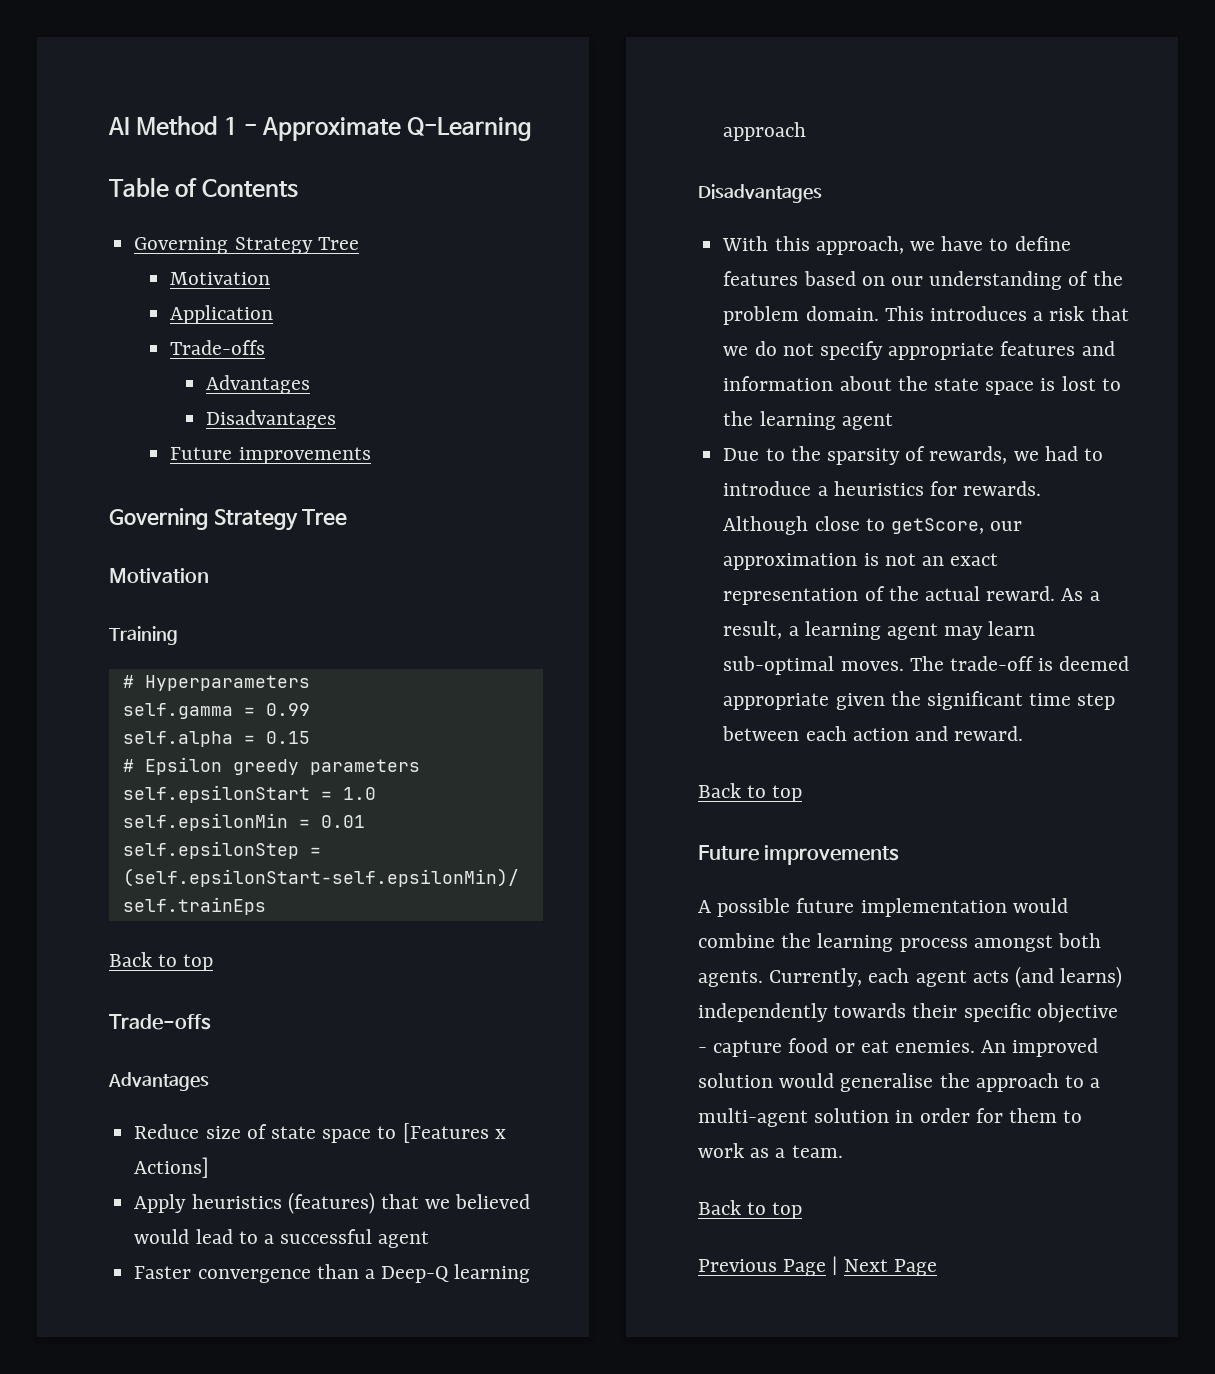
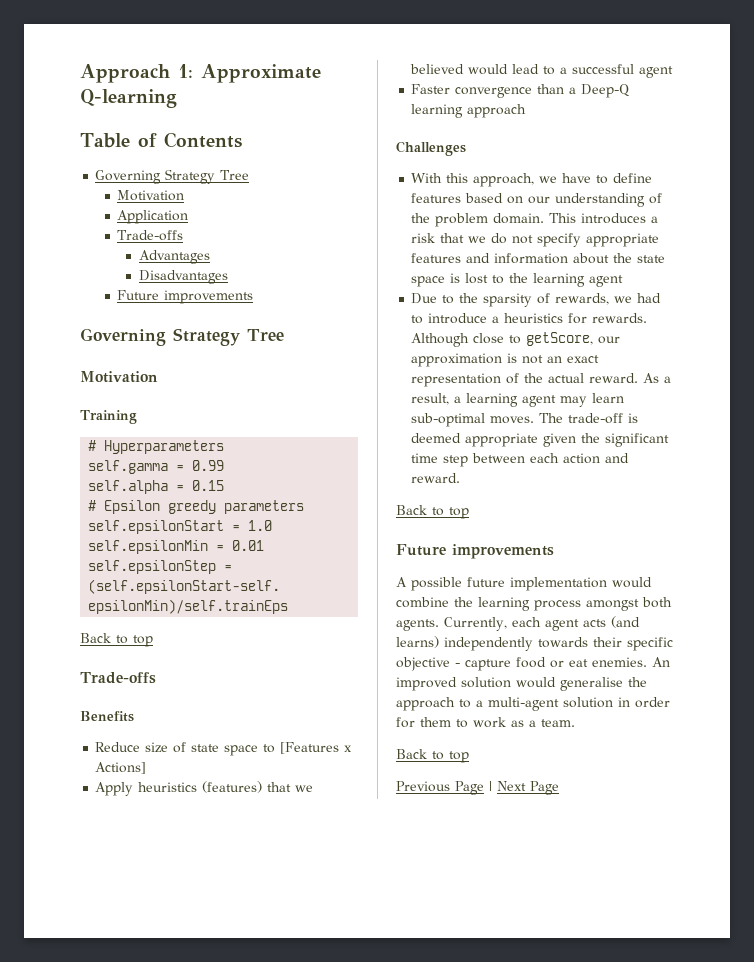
[108,116,533,141] AI Method 1 - Approximate Q-Learning -> [80,64,321,83] [80,89,177,108] Approach 1: Approximate Q-learning
[108,1072,209,1091] Advantages -> [80,711,134,722] Benefits
[698,184,822,203] Disadvantages -> [396,141,466,156] Challenges

